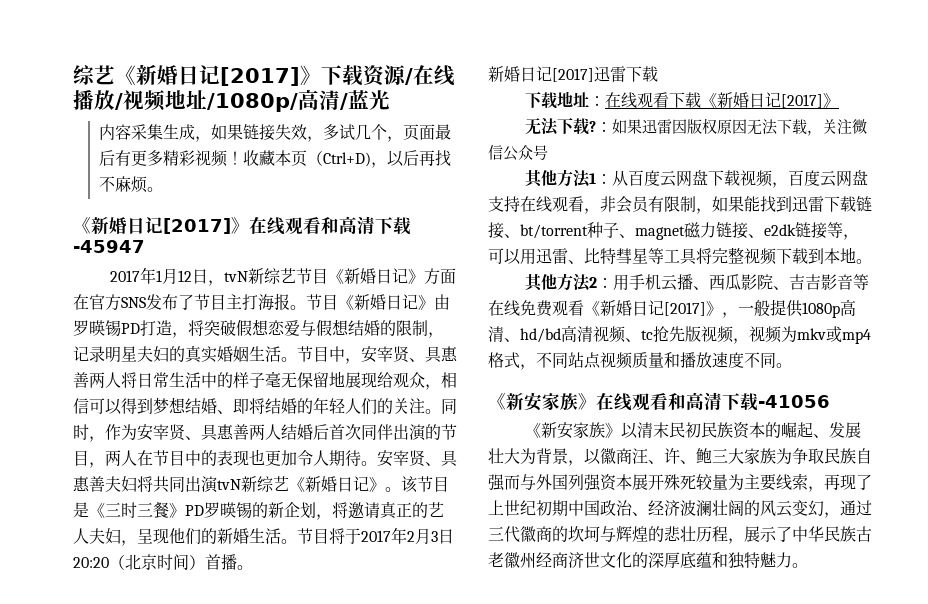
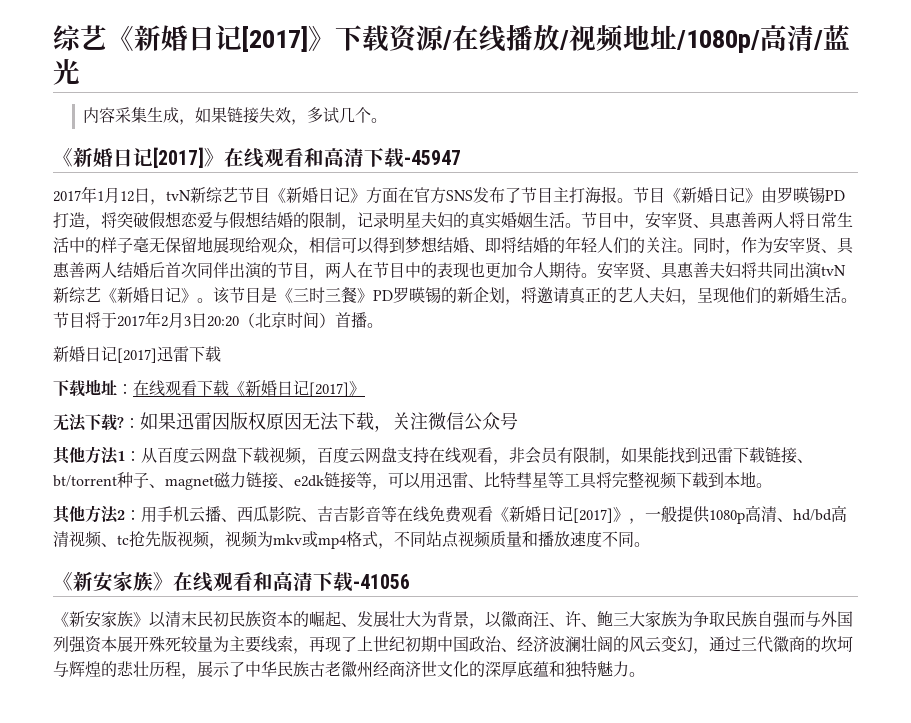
[386,124,451,142] [98,150,451,168] [98,176,147,193] ，页面最后有更多精彩视频！收藏本页（Ctrl+D)，以后再找不麻烦 -> (372, 115) none

